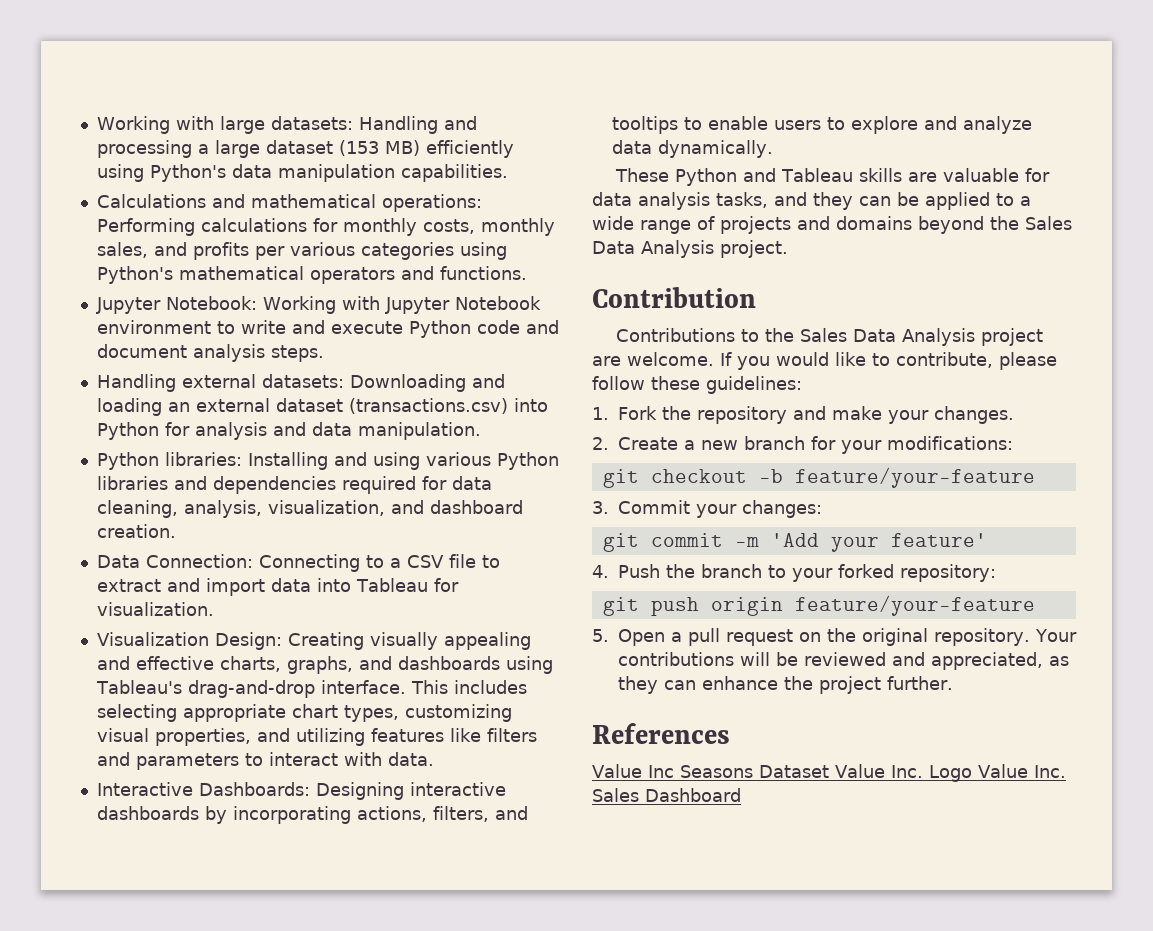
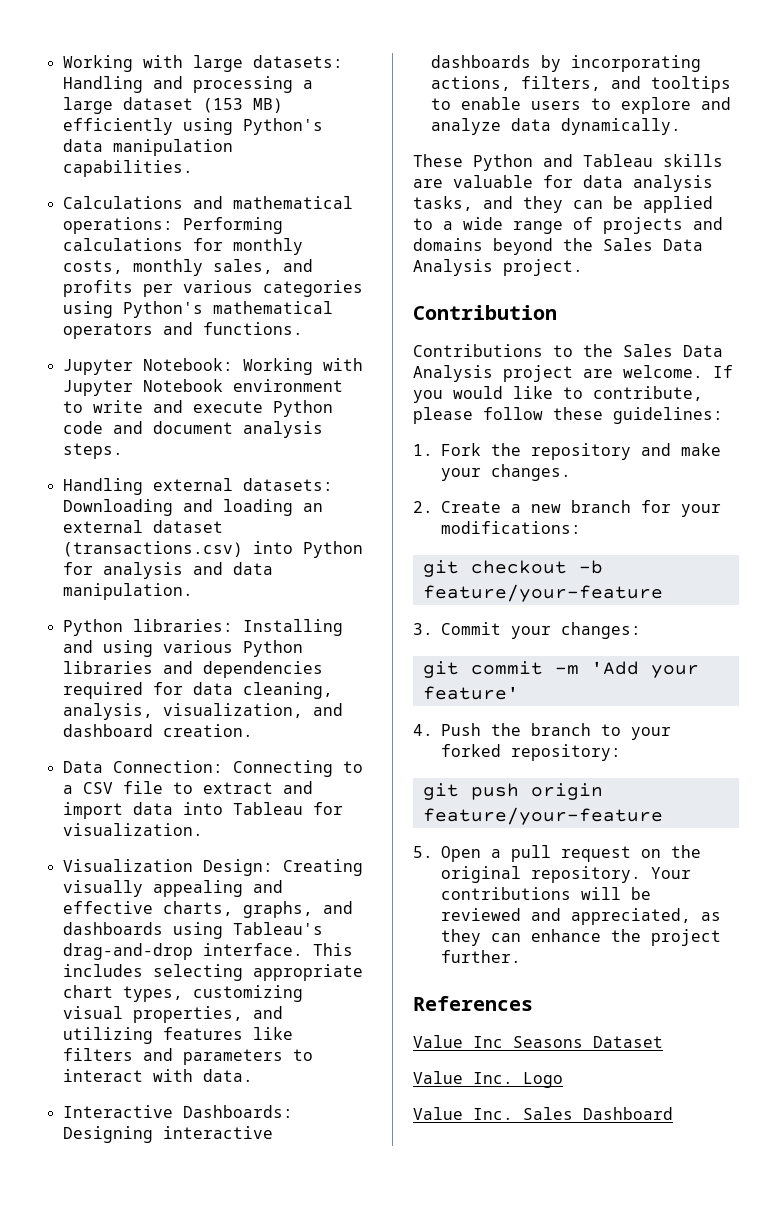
(829, 771) none -> (663, 1042) //
(972, 773) none -> (563, 1080) //

